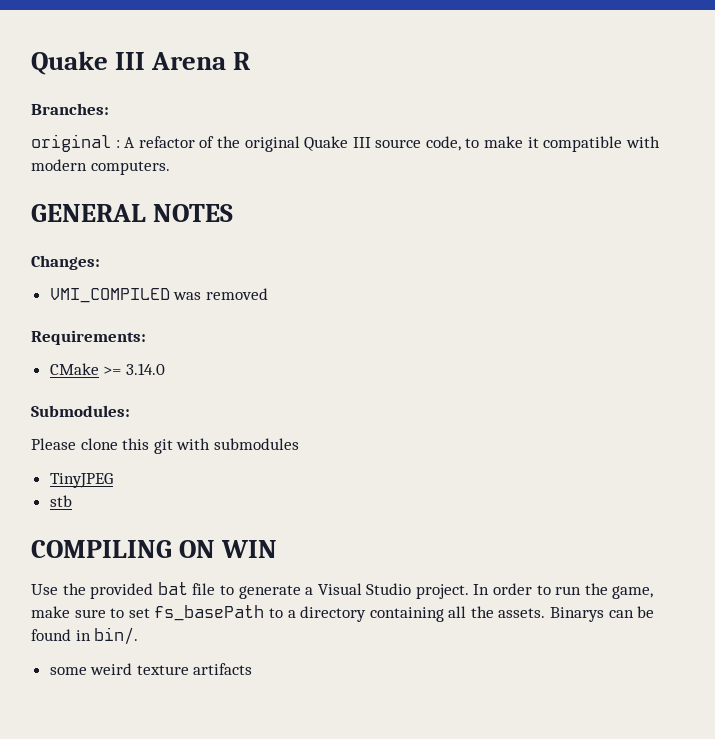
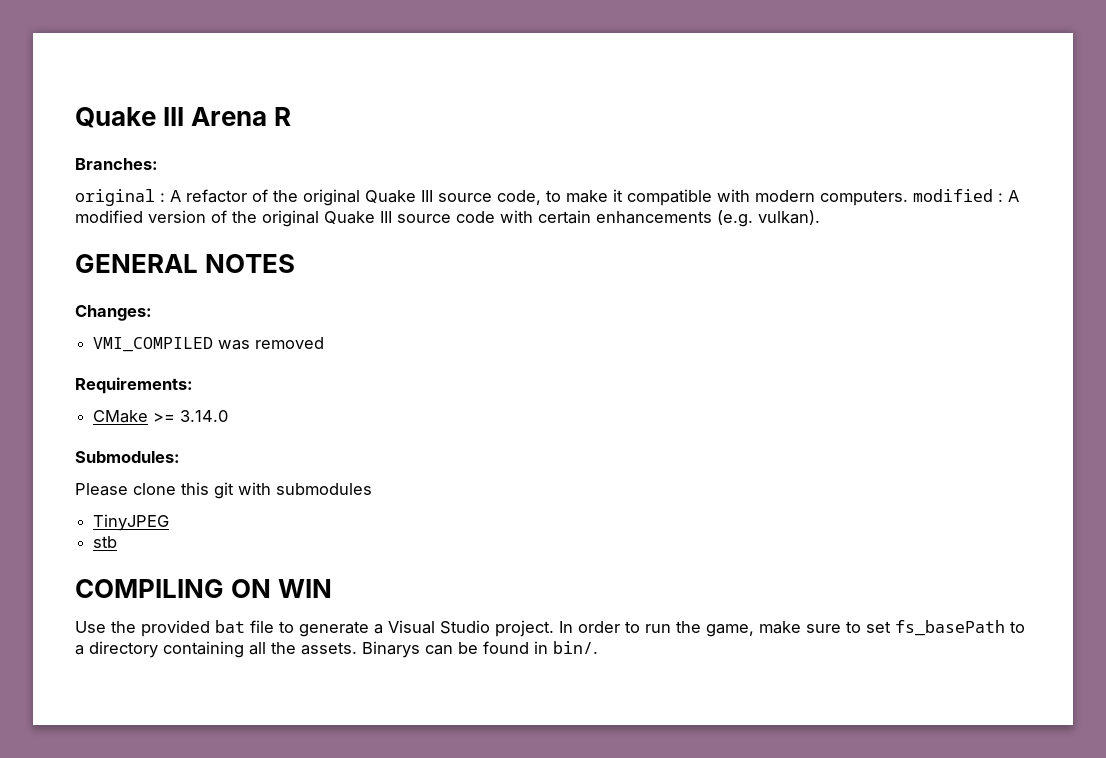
(170, 168) none -> [913,189,1019,202] [75,210,820,227] modified : A modified version of the original Quake III source code with certain enhancements (e.g. vulkan).
[49,663,253,675] // some weird texture artifacts -> (598, 647) none

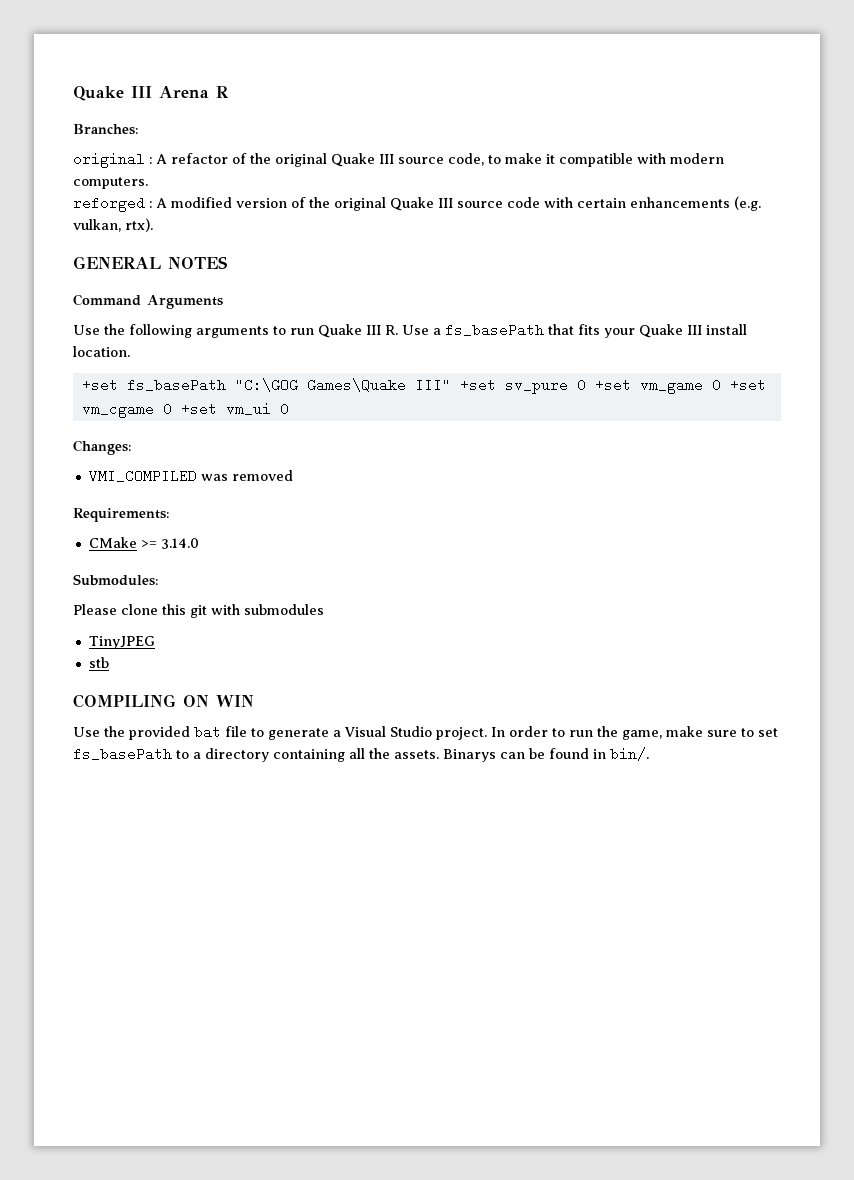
[913,189,993,202] modified -> [73,196,145,212] // reforged
[758,210,820,225] vulkan). -> [73,218,153,232] vulkan, rtx).
(296, 263) none -> [73,294,223,309] [73,323,747,338] [73,346,130,357] [81,378,766,394] [81,402,289,418] // Command Arguments // Use the following arguments to run Quake III R. Use a fs_basePath that fits your Quake III install location. // +set fs_basePath "C:\GOG Games\Quake III" +set sv_pure 0 +set vm_game 0 +set vm_cgame 0 +set vm_ui 0

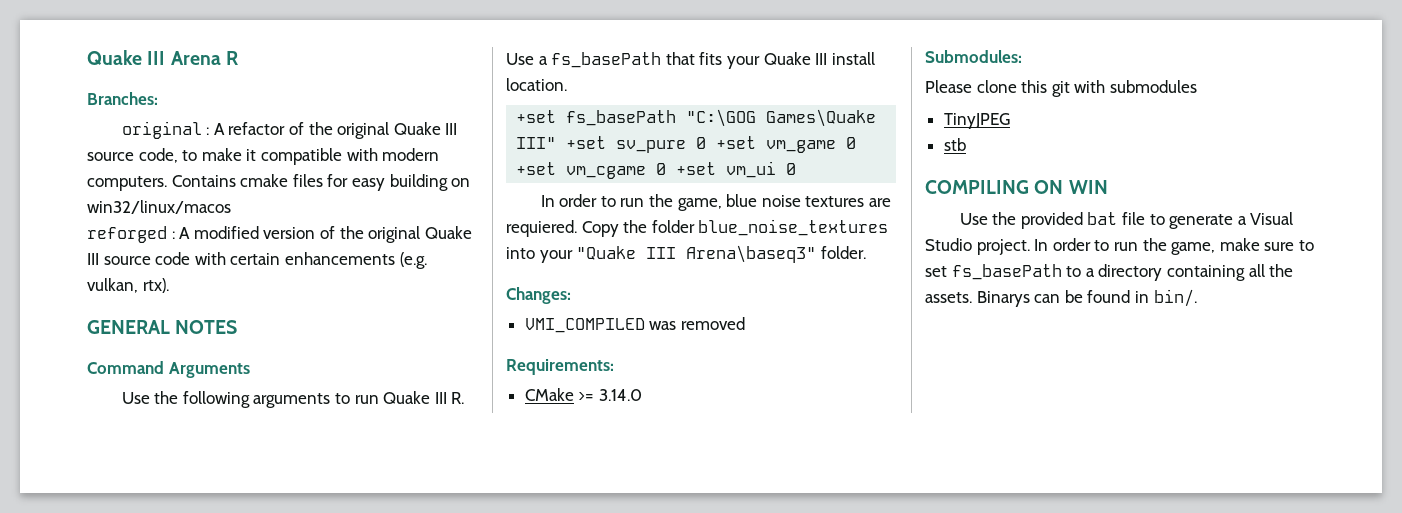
(148, 183) none -> [171,174,471,191] [87,200,231,214] Contains cmake files for easy building on win32/linux/macos
(289, 409) none -> [540,194,891,211] [506,219,889,237] [506,245,866,263] // In order to run the game, blue noise textures are requiered. Copy the folder blue_noise_textures into your "Quake III Arena\baseq3" folder.

